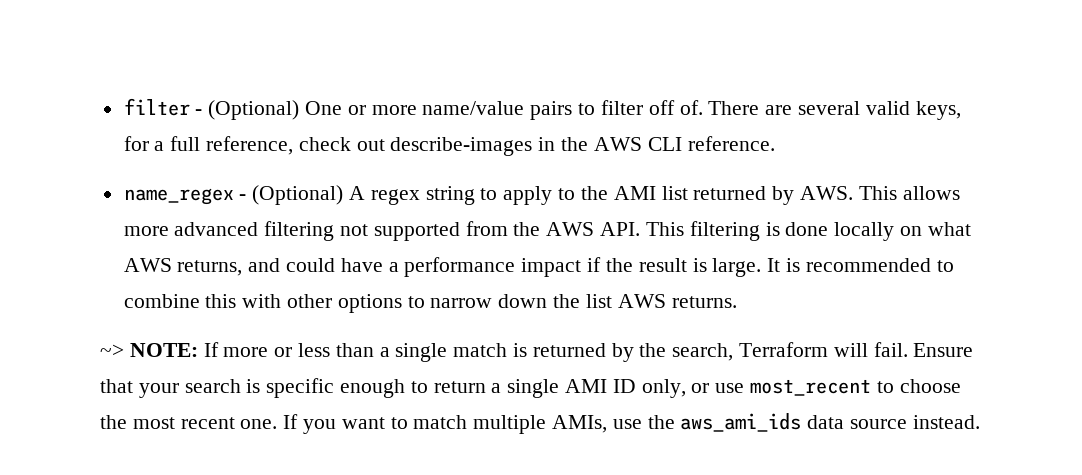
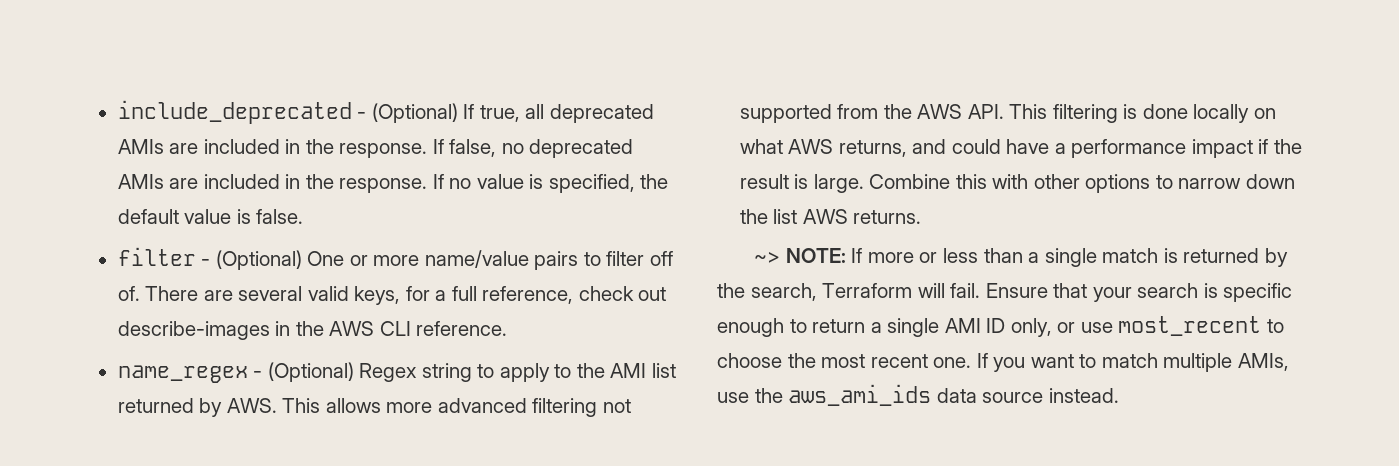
(123, 107) none -> [117,100,654,124] [117,139,634,158] [117,174,669,193] [117,209,304,224] include_deprecated - (Optional) If true, all deprecated AMIs are included in the response. If false, no deprecated AMIs are included in the response. If no value is specified, the default value is false. //
[349,186,420,205] A regex -> [359,363,418,382] Regex
[767,258,954,272] [123,294,200,308] It is recommended to combine -> [869,174,951,189] Combine

